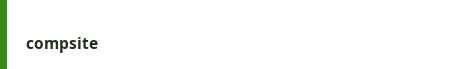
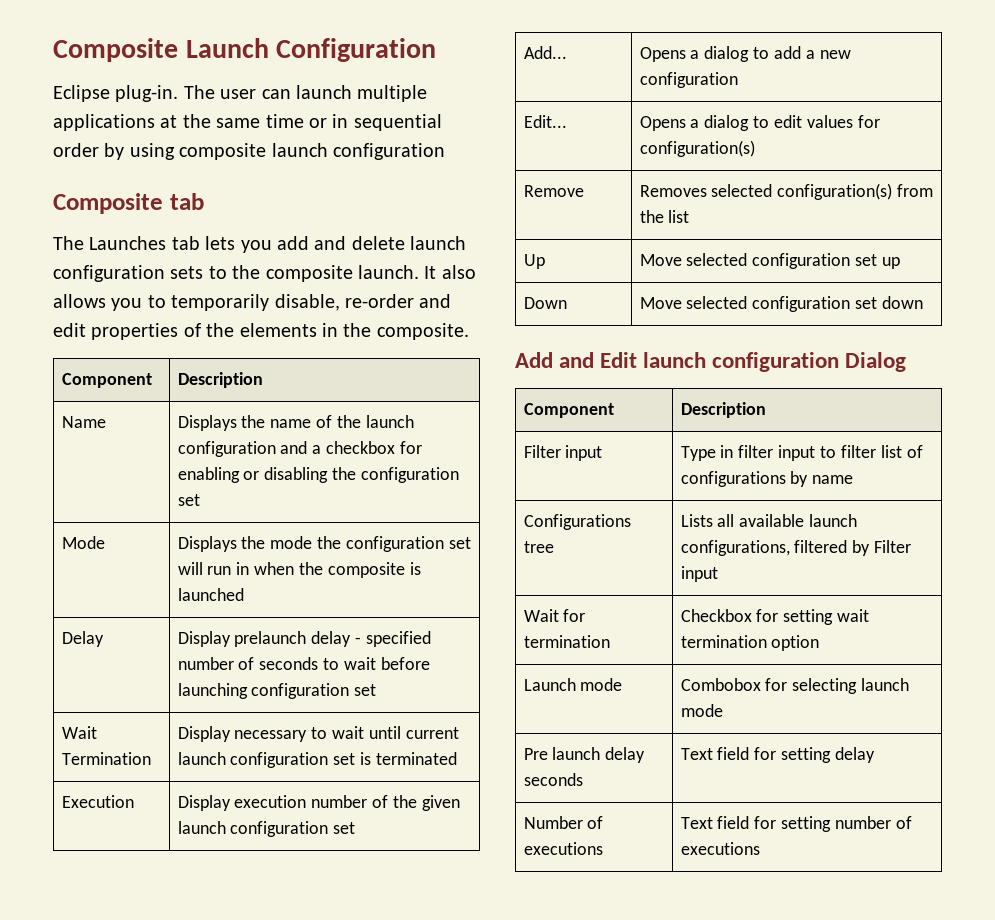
[26,37,98,53] compsite -> [53,38,437,62] [53,85,428,102] [53,114,442,131] [53,143,445,160] [53,193,204,214] [53,236,467,253] [53,265,476,282] [53,294,452,311] [53,323,469,340] [61,373,152,388] [177,372,263,388] [61,416,106,428] [177,415,414,431] [177,441,423,457] [177,467,460,483] [177,494,200,506] [61,536,105,549] [177,536,471,552] [177,562,421,578] [177,588,244,601] [61,631,104,647] [177,631,432,647] [177,657,430,670] [177,683,377,699] [61,726,97,739] [61,752,151,765] [177,726,459,742] [177,752,458,768] [61,795,134,808] [177,795,460,811] [177,821,356,837] [523,46,567,59] [639,46,851,62] [639,72,738,88] [523,115,567,128] [639,115,880,131] [639,140,755,157] [523,185,584,197] [639,183,934,200] [639,210,690,223] [523,254,545,269] [639,253,901,269] [523,297,567,309] [639,296,924,312] [515,352,907,372] [523,403,614,418] [680,402,766,418] [523,445,603,461] [680,445,923,461] [680,471,854,487] [523,514,631,530] [523,541,554,553] [680,514,858,527] [680,540,912,556] [680,566,718,582] [523,609,586,622] [523,635,610,648] [680,609,870,625] [680,635,820,651] [523,678,623,691] [680,678,910,694] [680,704,723,717] [523,747,646,763] [523,773,583,786] [680,747,876,763] [523,816,604,829] [523,842,603,855] [680,816,912,832] [680,842,760,855] Composite Launch Configuration // Eclipse plug-in. The user can launch multiple applications at the same time or in sequential order by using composite launch configuration // Composite tab // The Launches tab lets you add and delete launch configuration sets to the composite launch. It also allows you to temporarily disable, re-order and edit properties of the elements in the composite. // Component | Description // Name | Displays the name of the launch configuration and a checkbox for enabling or disabling the configuration set // Mode | Displays the mode the configuration set will run in when the composite is launched // Delay | Display prelaunch delay - specified number of seconds to wait before launching configuration set // Wait Termination | Display necessary to wait until current launch configuration set is terminated // Execution | Display execution number of the given launch configuration set // Add... | Opens a dialog to add a new configuration // Edit... | Opens a dialog to edit values for configuration(s) // Remove | Removes selected configuration(s) from the list // Up | Move selected configuration set up // Down | Move selected configuration set down // Add and Edit launch configuration Dialog // Component | Description // Filter input | Type in filter input to filter list of configurations by name // Configurations tree | Lists all available launch configurations, filtered by Filter input // Wait for termination | Checkbox for setting wait termination option // Launch mode | Combobox for selecting launch mode // Pre launch delay seconds | Text field for setting delay // Number of executions | Text field for setting number of executions

